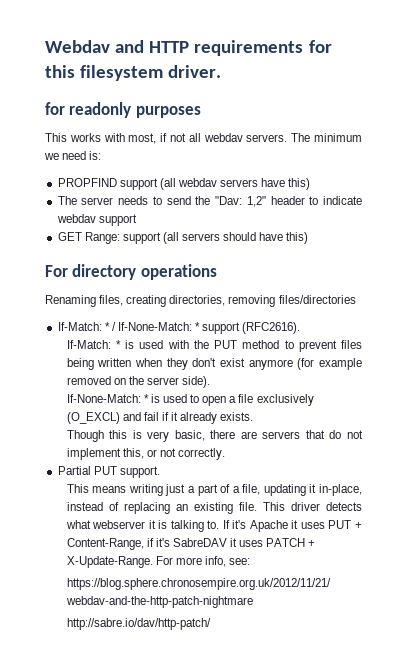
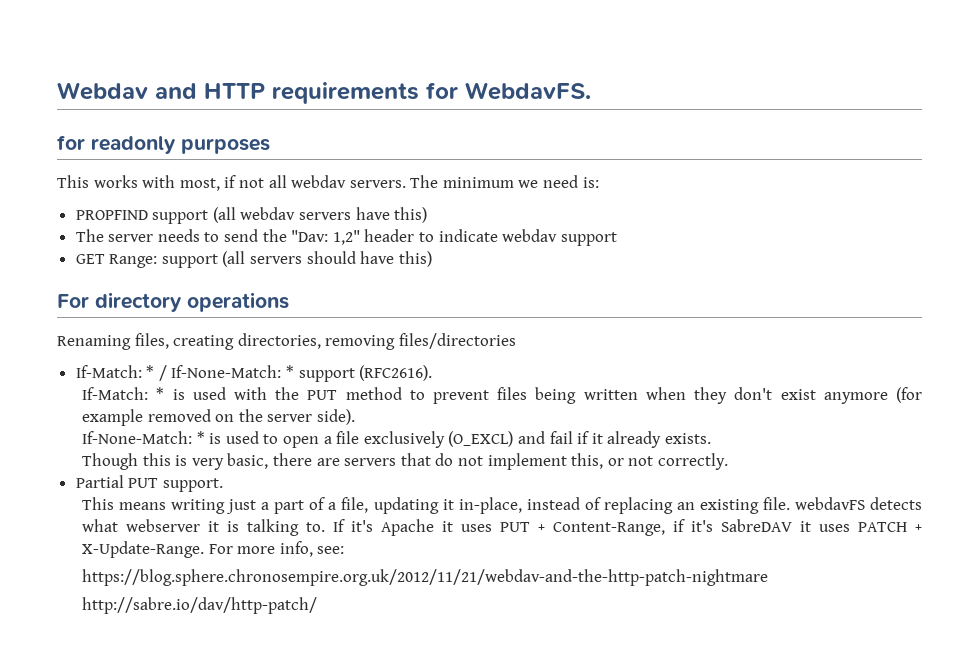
[45,65,222,81] this filesystem driver. -> [465,82,591,100] WebdavFS.
[262,502,320,511] This driver -> [794,497,865,510] webdavFS

